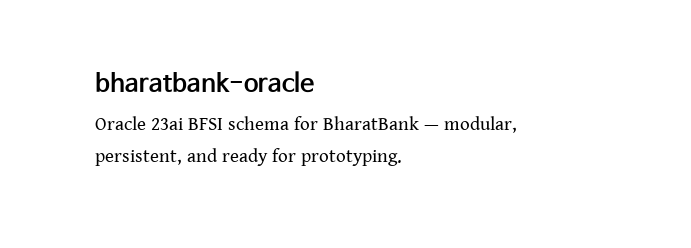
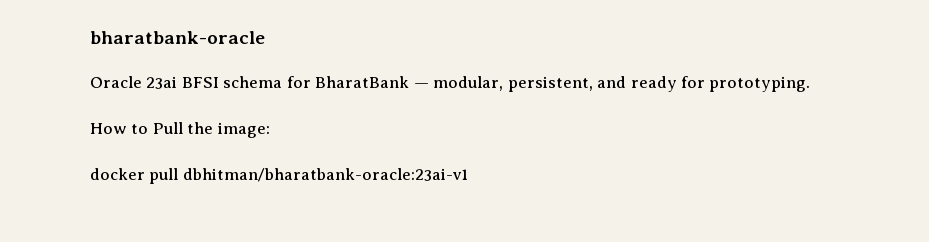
(402, 158) none -> [90,122,270,138] [90,168,468,184] // How to Pull the image: // docker pull dbhitman/bharatbank-oracle:23ai-v1

